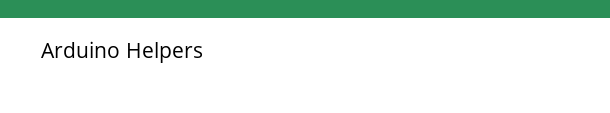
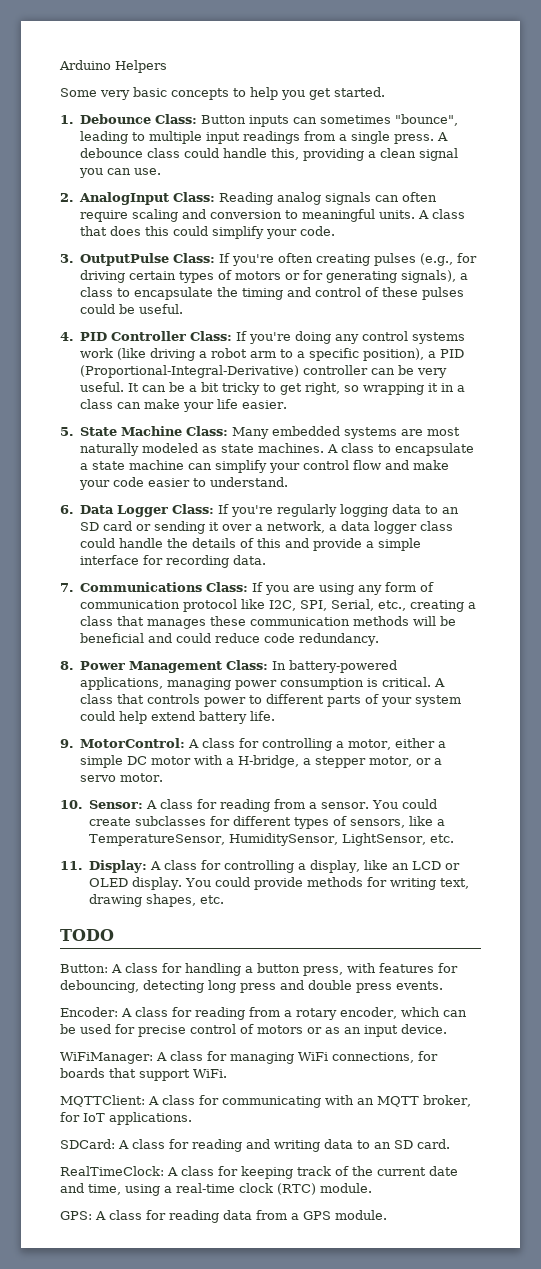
(203, 52) none -> [60,87,385,100] [60,114,459,127] [80,131,449,144] [80,148,459,161] [79,168,162,178] [60,192,438,205] [80,209,466,222] [80,226,336,239] [60,253,478,266] [80,270,469,283] [80,287,465,300] [80,304,184,314] [60,331,466,344] [80,348,465,361] [80,365,448,378] [80,382,466,395] [80,399,288,412] [60,426,461,439] [80,443,475,456] [80,460,450,473] [79,477,289,490] [60,504,460,517] [80,521,454,534] [80,538,422,551] [80,555,267,568] [60,582,435,595] [80,599,477,612] [80,616,457,629] [80,633,380,646] [60,660,398,673] [80,677,446,690] [80,694,462,707] [80,711,276,724] [60,738,447,751] [80,755,443,768] [80,773,164,782] [60,799,438,812] [89,816,446,829] [89,833,455,846] [60,860,461,873] [89,877,470,890] [89,894,225,907] [60,929,114,941] [60,963,458,976] [60,980,443,993] [60,1007,467,1020] [60,1024,447,1037] [60,1051,438,1064] [60,1068,227,1081] [60,1095,471,1108] [60,1112,192,1125] [60,1139,450,1152] [60,1166,458,1179] [60,1183,372,1196] [60,1210,387,1223] // Some very basic concepts to help you get started. // 1. Debounce Class: Button inputs can sometimes "bounce", leading to multiple input readings from a single press. A debounce class could handle this, providing a clean signal you can use. // 2. AnalogInput Class: Reading analog signals can often require scaling and conversion to meaningful units. A class that does this could simplify your code. // 3. OutputPulse Class: If you're often creating pulses (e.g., for driving certain types of motors or for generating signals), a class to encapsulate the timing and control of these pulses could be useful. // 4. PID Controller Class: If you're doing any control systems work (like driving a robot arm to a specific position), a PID (Proportional-Integral-Derivative) controller can be very useful. It can be a bit tricky to get right, so wrapping it in a class can make your life easier. // 5. State Machine Class: Many embedded systems are most naturally modeled as state machines. A class to encapsulate a state machine can simplify your control flow and make your code easier to understand. // 6. Data Logger Class: If you're regularly logging data to an SD card or sending it over a network, a data logger class could handle the details of this and provide a simple interface for recording data. // 7. Communications Class: If you are using any form of communication protocol like I2C, SPI, Serial, etc., creating a class that manages these communication methods will be beneficial and could reduce code redundancy. // 8. Power Management Class: In battery-powered applications, managing power consumption is critical. A class that controls power to different parts of your system could help extend battery life. // 9. MotorControl: A class for controlling a motor, either a simple DC motor with a H-bridge, a stepper motor, or a servo motor. // 10. Sensor: A class for reading from a sensor. You could create subclasses for different types of sensors, like a TemperatureSensor, HumiditySensor, LightSensor, etc. // 11. Display: A class for controlling a display, like an LCD or OLED display. You could provide methods for writing text, drawing shapes, etc. // TODO // Button: A class for handling a button press, with features for debouncing, detecting long press and double press events. // Encoder: A class for reading from a rotary encoder, which can be used for precise control of motors or as an input device. // WiFiManager: A class for managing WiFi connections, for boards that support WiFi. // MQTTClient: A class for communicating with an MQTT broker, for IoT applications. // SDCard: A class for reading and writing data to an SD card. // RealTimeClock: A class for keeping track of the current date and time, using a real-time clock (RTC) module. // GPS: A class for reading data from a GPS module.

